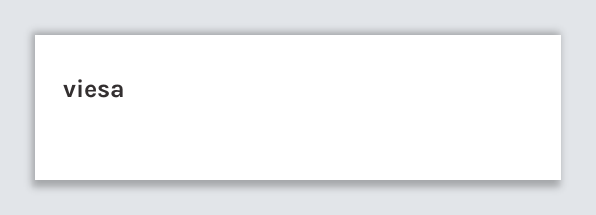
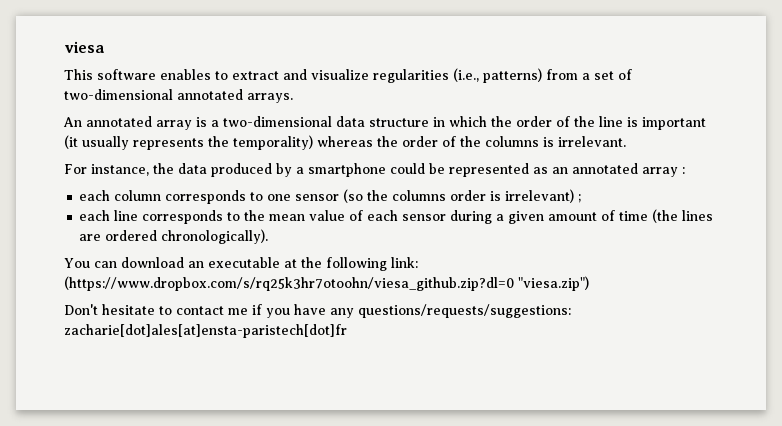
(125, 88) none -> [64,68,632,83] [64,89,293,103] [63,116,706,130] [64,135,626,150] [64,163,685,177] [79,189,582,204] [79,209,714,224] [79,229,269,244] [64,257,418,271] [64,276,589,291] [64,304,571,318] [64,324,347,338] // This software enables to extract and visualize regularities (i.e., patterns) from a set of two-dimensional annotated arrays. // An annotated array is a two-dimensional data structure in which the order of the line is important (it usually represents the temporality) whereas the order of the columns is irrelevant. // For instance, the data produced by a smartphone could be represented as an annotated array : // each column corresponds to one sensor (so the columns order is irrelevant) ; // each line corresponds to the mean value of each sensor during a given amount of time (the lines are ordered chronologically). // You can download an executable at the following link: (https://www.dropbox.com/s/rq25k3hr7otoohn/viesa_github.zip?dl=0 "viesa.zip") // Don't hesitate to contact me if you have any questions/requests/suggestions: zacharie[dot]ales[at]ensta-paristech[dot]fr

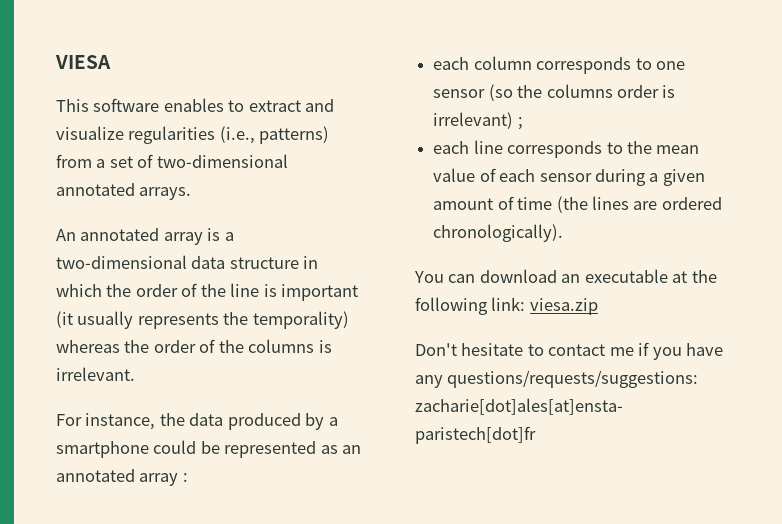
[64,41,105,53] viesa -> [55,55,111,69] VIESA
[64,276,589,291] (https://www.dropbox.com/s/rq25k3hr7otoohn/viesa_github.zip?dl=0 "viesa.zip") -> [529,298,598,315] viesa.zip

